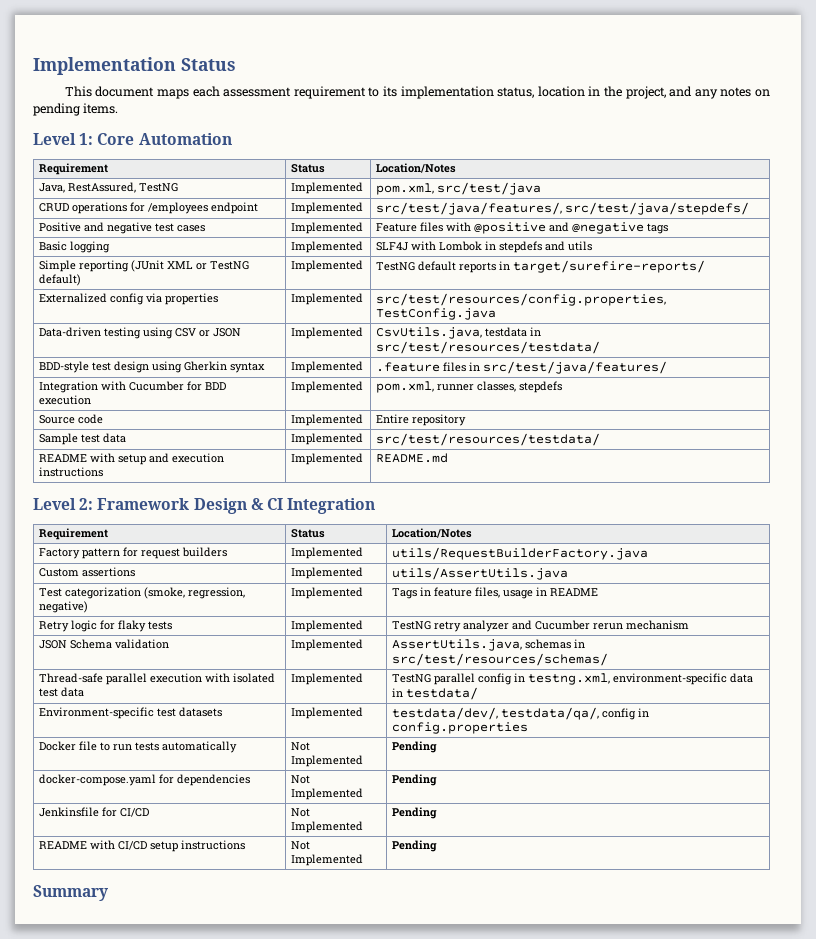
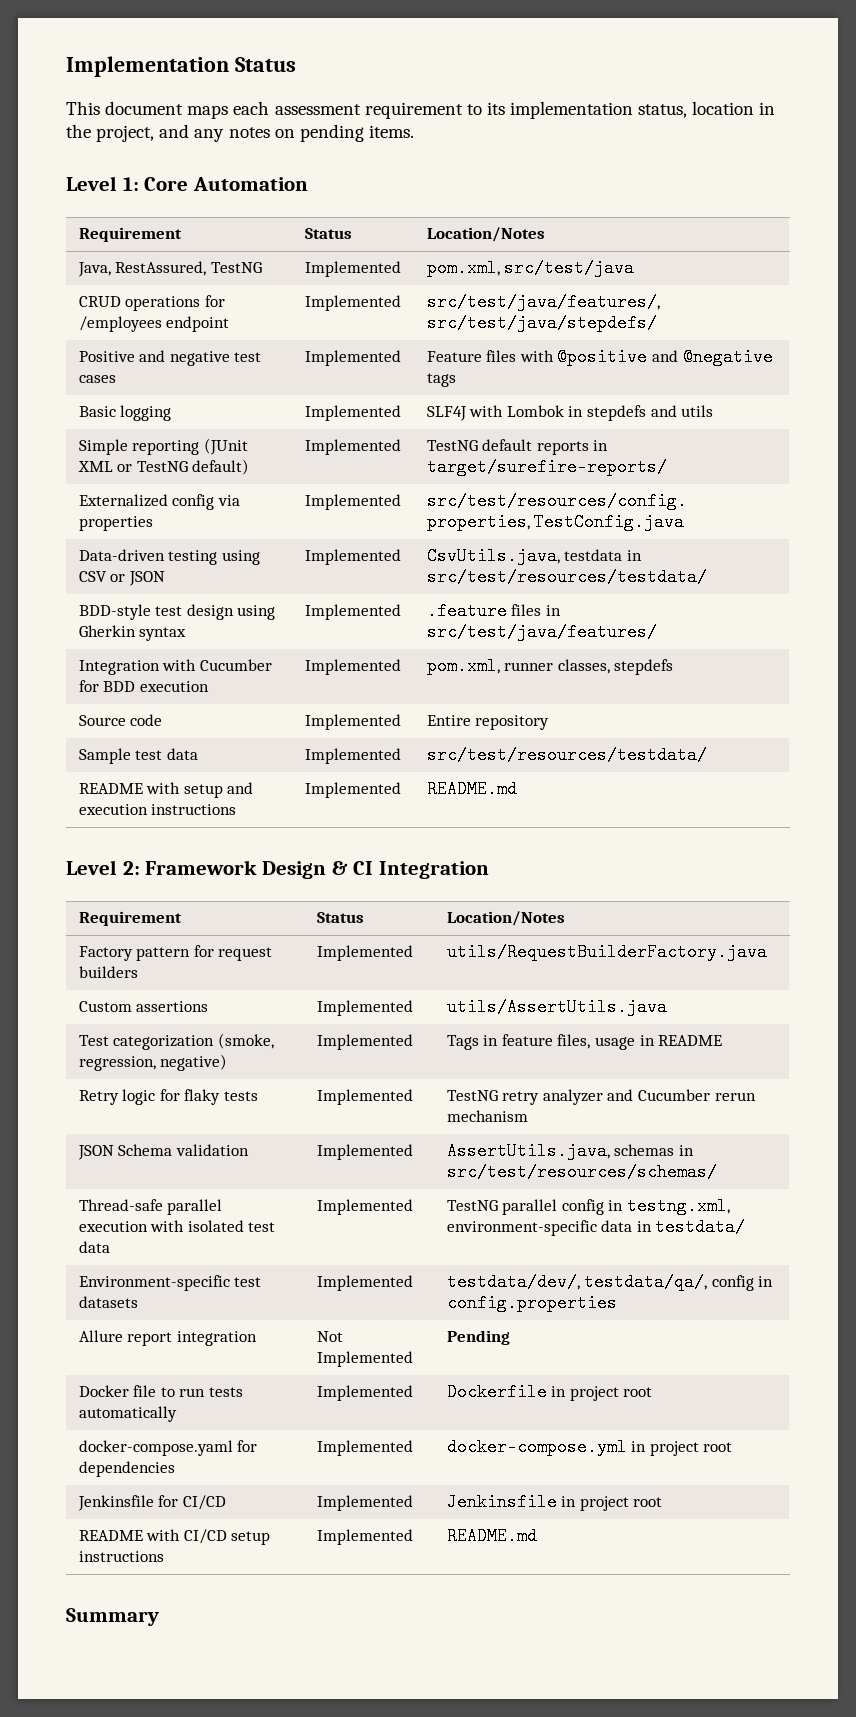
(529, 728) none -> [78,1330,257,1346] [316,1331,343,1342] [316,1351,413,1367] [446,1330,510,1345] // Allure report integration | Not Implemented | Pending
[291,742,311,751] [291,755,364,767] [392,741,438,753] Not Implemented | Pending -> [316,1385,413,1401] [446,1383,653,1401] Implemented | Dockerfile in project root
[291,775,311,784] [291,788,364,800] [392,774,438,786] Not Implemented | Pending -> [316,1440,413,1456] [446,1438,733,1456] Implemented | docker-compose.yml in project root
[291,808,311,817] [291,821,364,833] [392,807,438,819] Not Implemented | Pending -> [316,1495,413,1511] [446,1493,663,1511] Implemented | Jenkinsfile in project root
[291,841,311,850] [291,854,364,866] [392,840,438,852] Not Implemented | Pending -> [316,1529,413,1545] [446,1527,537,1545] Implemented | README.md

